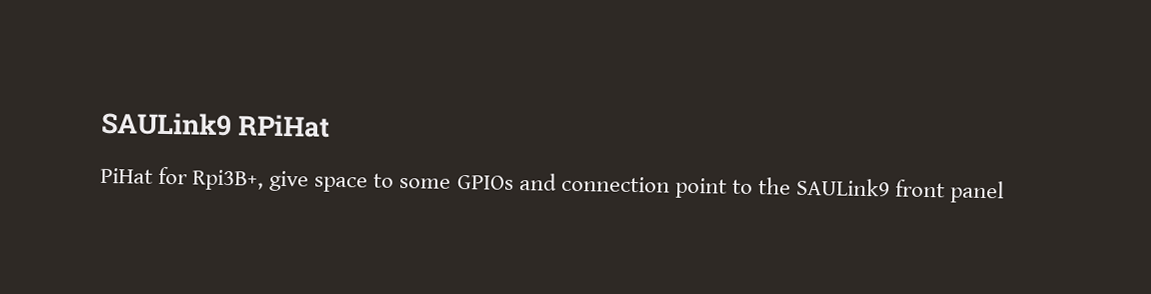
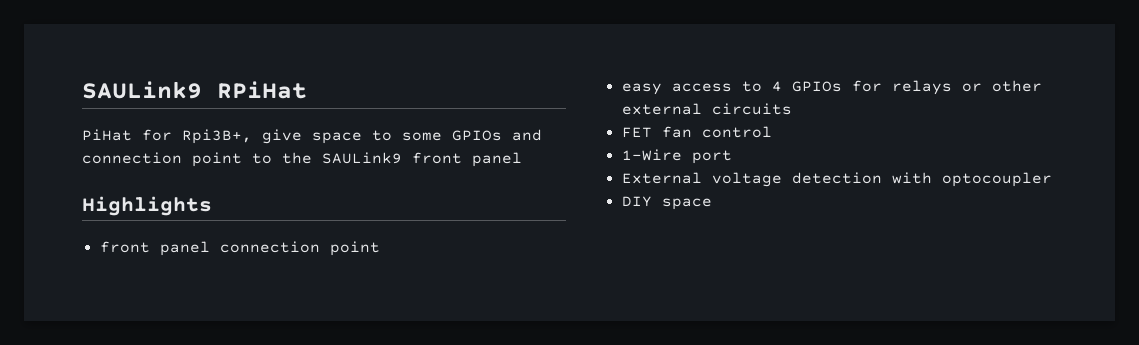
(1005, 192) none -> [82,196,212,216] [99,241,380,256] [621,80,1042,95] [621,103,792,115] [621,126,772,138] [621,149,732,164] [621,172,1052,187] [621,196,712,210] // Highlights // front panel connection point // easy access to 4 GPIOs for relays or other external circuits // FET fan control // 1-Wire port // External voltage detection with optocoupler // DIY space

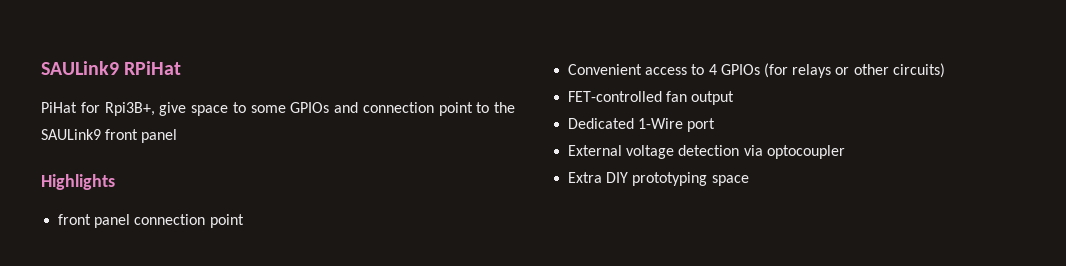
[621,83,662,95] easy -> [568,64,643,75] Convenient
[851,80,882,92] for -> [763,63,788,78] (for
[621,103,792,115] [621,126,772,138] external circuits // FET fan control // -> [892,63,945,78] [568,91,735,105] [568,118,635,129] circuits) // FET-controlled fan output // Dedicated
[891,172,932,184] with -> [743,145,763,156] via
[621,196,652,207] DIY -> [568,172,708,186] Extra DIY prototyping

